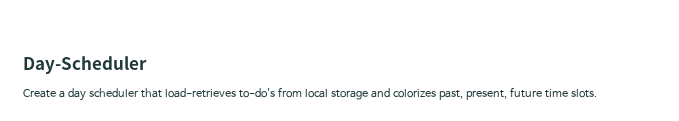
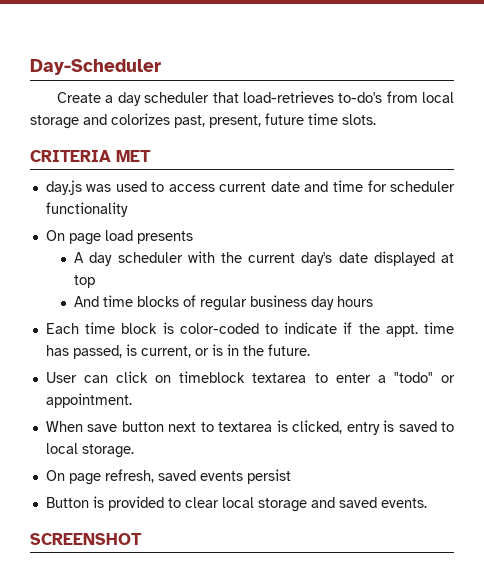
(597, 93) none -> [30,150,151,162] [45,180,455,195] [45,202,128,217] [45,230,193,245] [74,251,455,266] [74,275,96,288] [74,295,374,311] [45,322,454,337] [45,344,310,359] [45,371,456,383] [45,393,132,408] [45,420,454,435] [45,443,134,458] [45,469,291,485] [45,496,427,512] [30,533,142,545] // CRITERIA MET // day.js was used to access current date and time for scheduler functionality // On page load presents // A day scheduler with the current day's date displayed at top // And time blocks of regular business day hours // Each time block is color-coded to indicate if the appt. time has passed, is current, or is in the future. // User can click on timeblock textarea to enter a "todo" or appointment. // When save button next to textarea is clicked, entry is saved to local storage. // On page refresh, saved events persist // Button is provided to clear local storage and saved events. // SCREENSHOT

